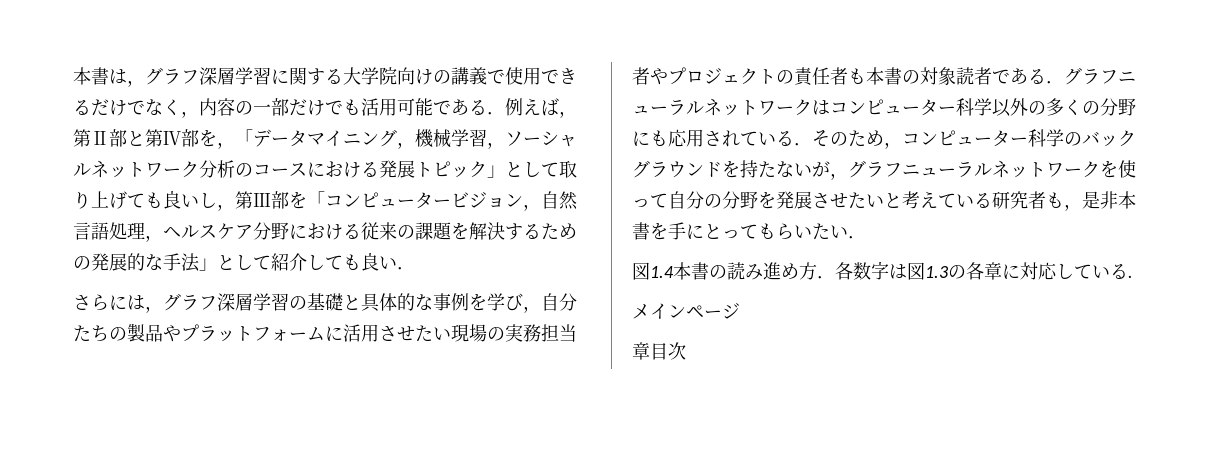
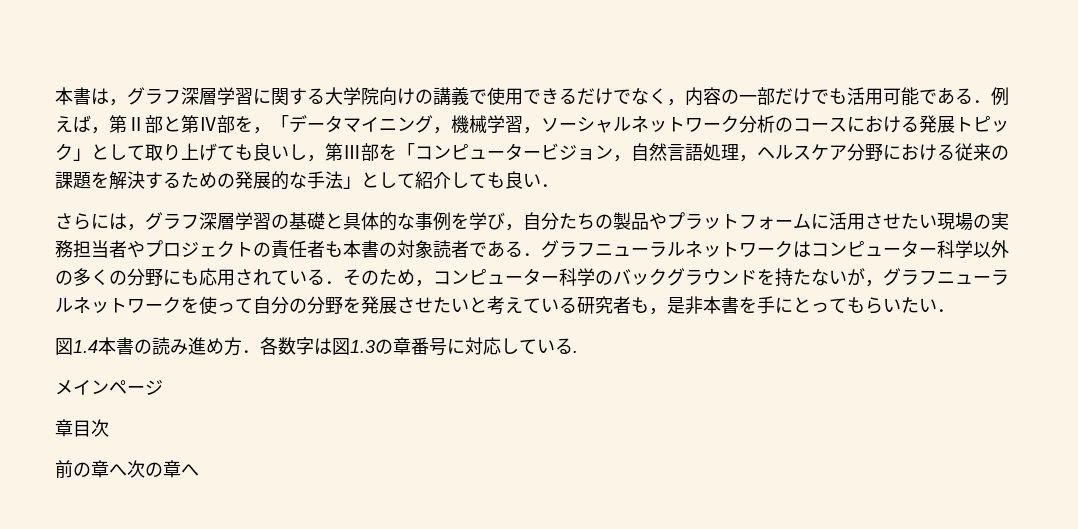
[966,262,1002,280] 各章 -> [393,337,447,356] 章番号
(686, 351) none -> [55,460,199,478] // 前の章へ次の章へ

